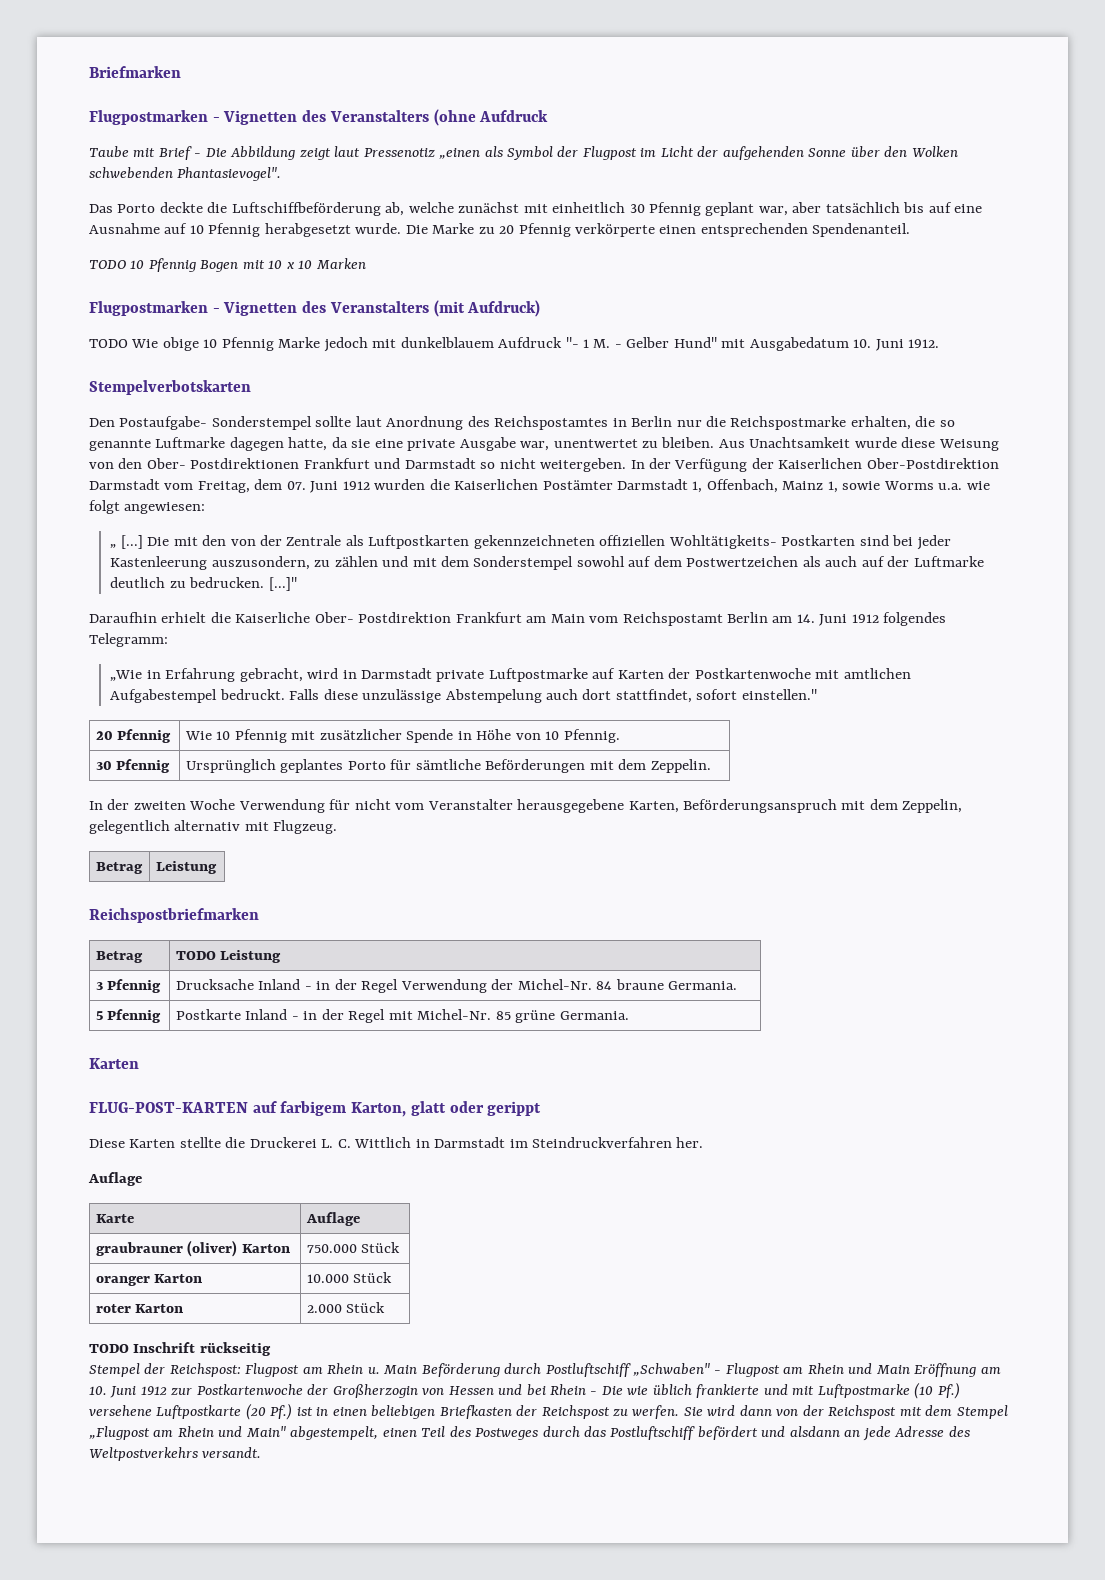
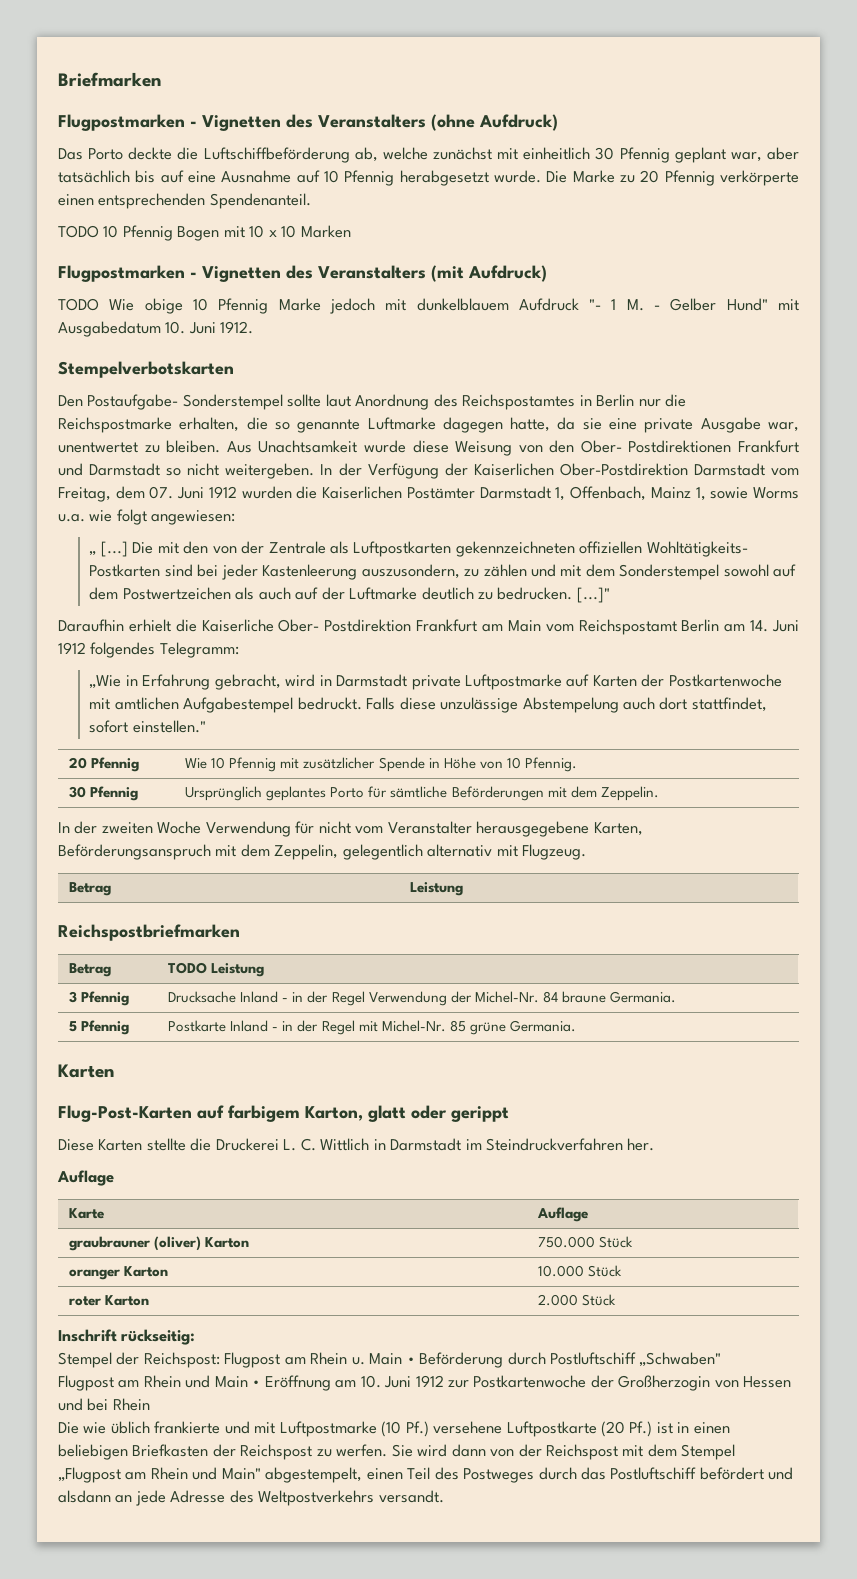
[479,110,549,122] [89,146,958,160] [89,167,282,181] Aufdruck // Taube mit Brief - Die Abbildung zeigt laut Pressenotiz „einen als Symbol der Flugpost im Licht der aufgehenden Sonne über den Wolken schwebenden Phantasievogel". -> [479,114,558,131] Aufdruck)
[89,1102,248,1113] FLUG-POST-KARTEN -> [58,1105,192,1122] Flug-Post-Karten
[89,1342,271,1356] TODO Inschrift rückseitig -> [58,1329,196,1345] Inschrift rückseitig:
(418, 1369) none -> [406,1357,415,1364] •
[714,1370,722,1374] - -> (722, 1359) //
(910, 1369) none -> [252,1380,261,1387] •
[590,1391,598,1395] - -> (150, 1404) //

